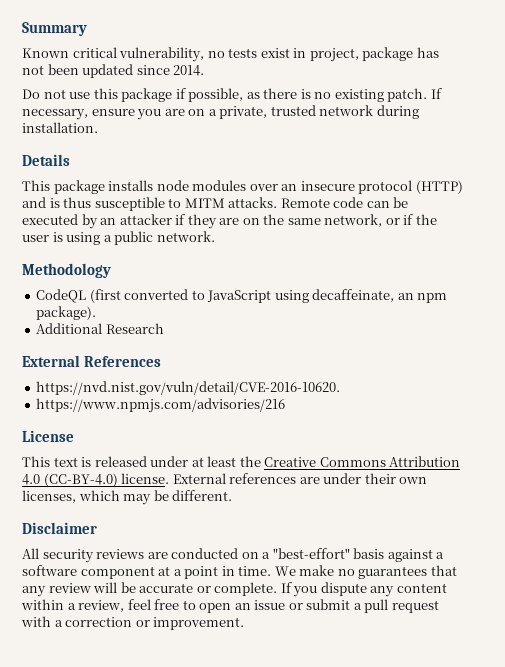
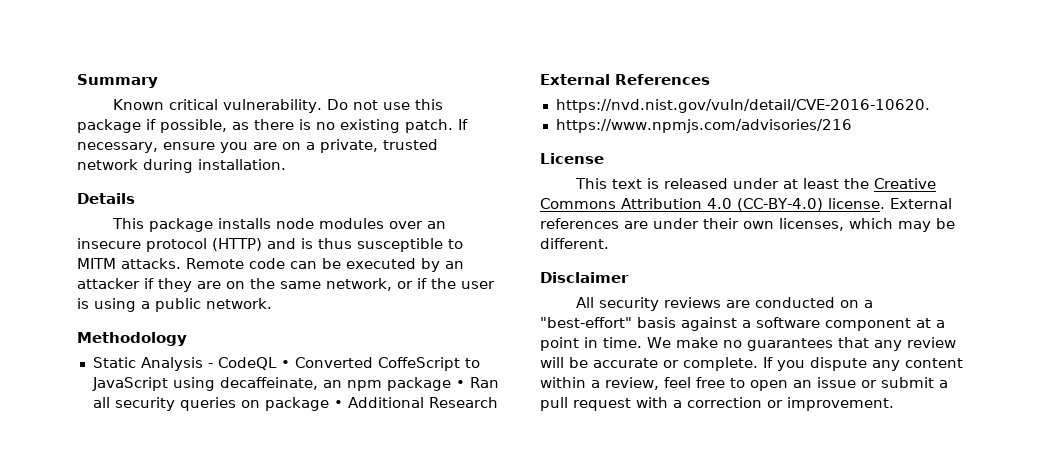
[119,47,439,62] [22,64,205,78] vulnerability, no tests exist in project, package has not been updated since 2014. // -> [223,99,323,113] vulnerability.
[36,289,189,303] CodeQL (first converted -> [92,357,460,371] Static Analysis - CodeQL • Converted CoffeScript
[36,306,97,320] package). // -> [386,377,499,391] [92,397,343,411] package • Ran all security queries on package •

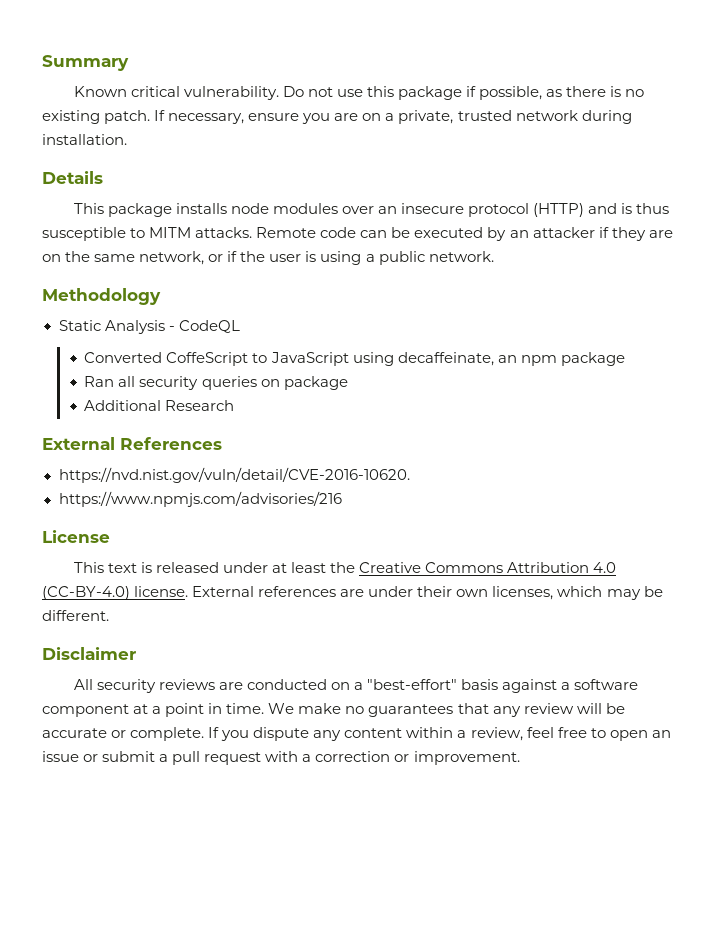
[280,360,290,368] • -> (240, 326) //
[455,380,465,388] • -> (625, 359) //
[333,400,343,408] • -> (348, 383) //

